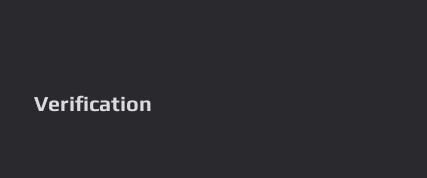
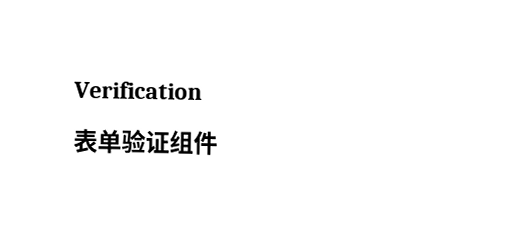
(152, 103) none -> [73,128,218,156] // 表单验证组件

